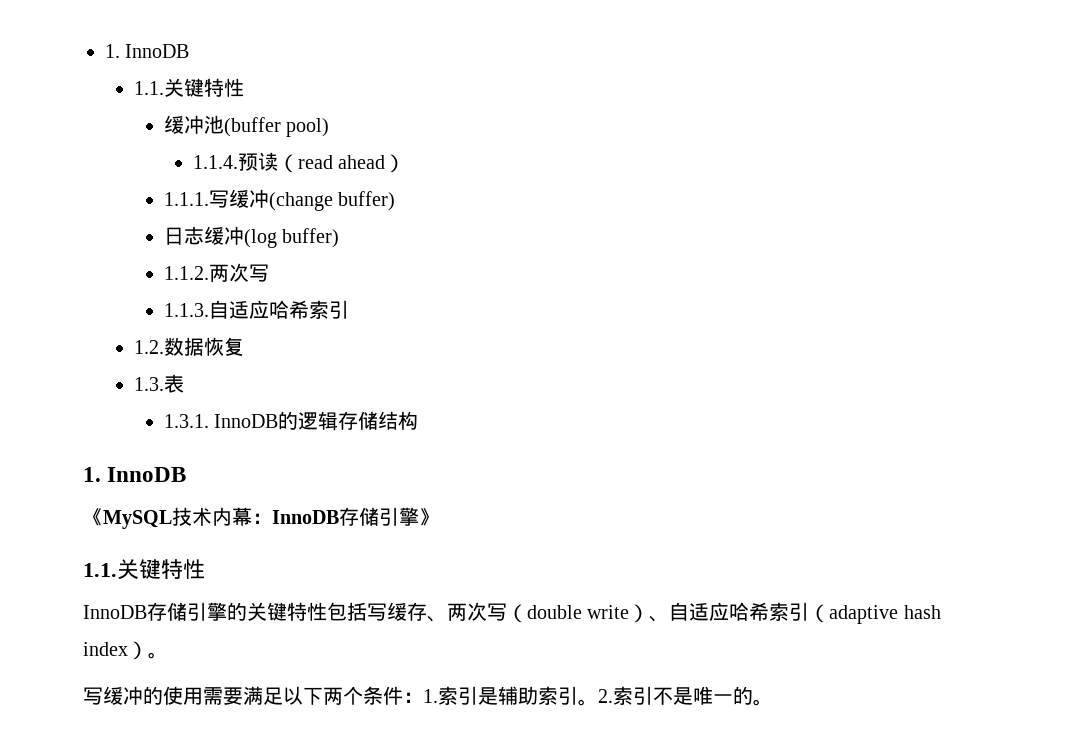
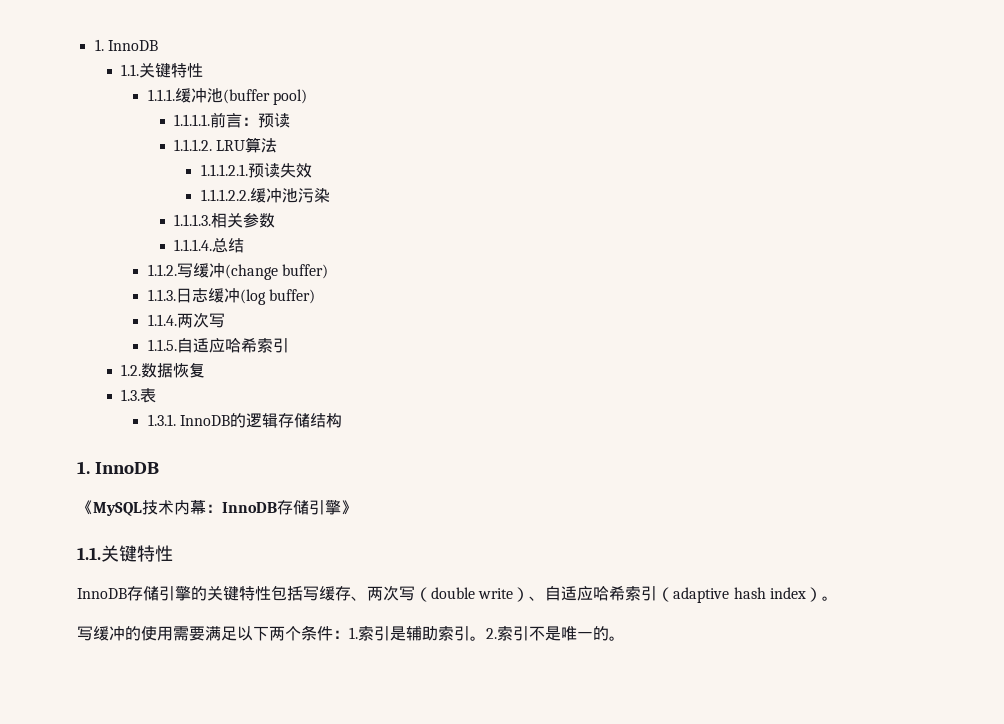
(245, 87) none -> [147,89,175,101] 1.1.1.
[193,152,406,173] [163,192,209,206] 1.1.4.预读（read ahead） // 1.1.1. -> [174,112,291,128] [174,137,278,153] [200,163,312,178] [200,188,330,203] [174,213,276,228] [174,238,245,253] [147,264,177,276] 1.1.1.1.前言：预读 // 1.1.1.2. LRU算法 // 1.1.1.2.1.预读失效 // 1.1.1.2.2.缓冲池污染 // 1.1.1.3.相关参数 // 1.1.1.4.总结 // 1.1.2.
(396, 201) none -> [147,289,176,301] 1.1.3.
[163,266,209,280] 1.1.2. -> [147,314,177,326] 1.1.4.
[163,303,209,317] 1.1.3. -> [147,339,177,351] 1.1.5.

